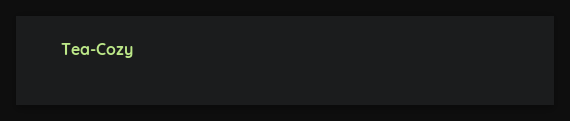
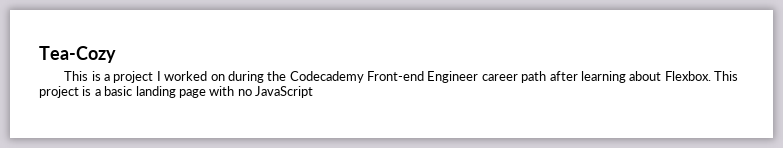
(133, 50) none -> [64,71,739,83] [39,86,313,98] // This is a project I worked on during the Codecademy Front-end Engineer career path after learning about Flexbox. This project is a basic landing page with no JavaScript

